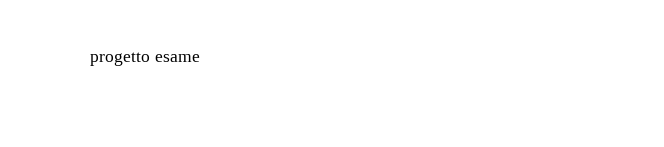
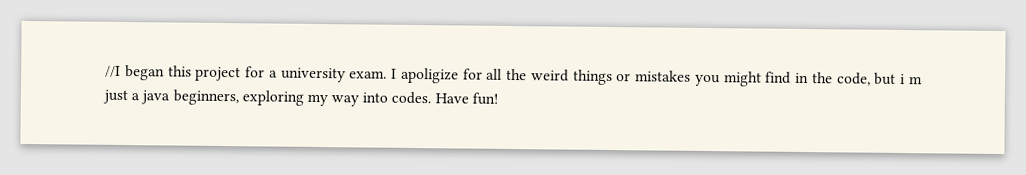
[90,52,200,66] progetto esame -> [105,64,923,87] [103,89,498,107] //I began this project for a university exam. I apoligize for all the weird things or mistakes you might find in the code, but i m just a java beginners, exploring my way into codes. Have fun!

